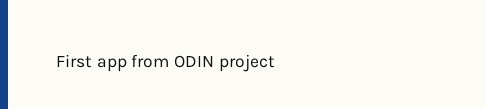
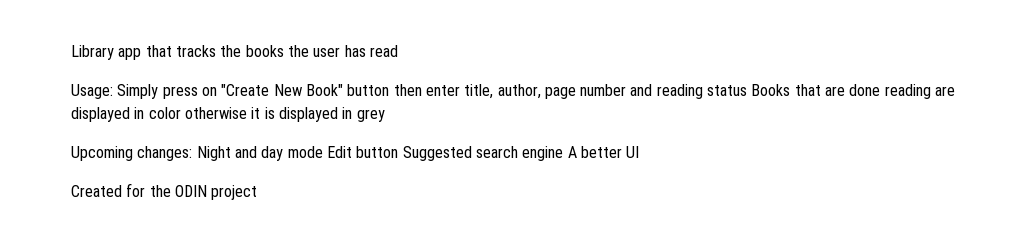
[56,54,170,72] First app from -> [71,45,398,60] [71,84,956,99] [71,107,385,122] [71,146,640,161] [71,183,171,197] Library app that tracks the books the user has read // Usage: Simply press on "Create New Book" button then enter title, author, page number and reading status Books that are done reading are displayed in color otherwise it is displayed in grey // Upcoming changes: Night and day mode Edit button Suggested search engine A better UI // Created for the

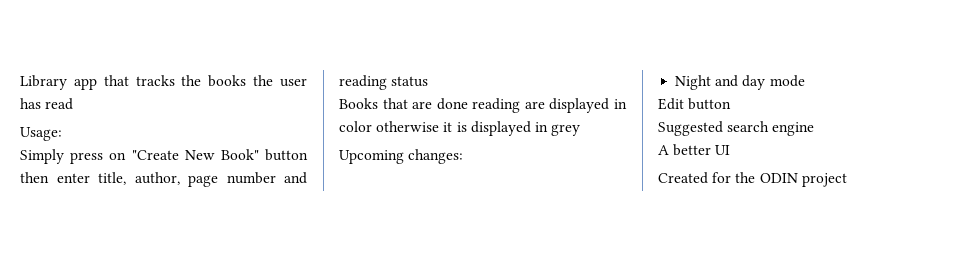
(113, 91) none -> (62, 134) //
(748, 90) none -> (429, 81) //
(193, 153) none -> (464, 156) //
(323, 152) none -> (805, 81) //
(399, 152) none -> (732, 104) //
(564, 153) none -> (815, 129) //

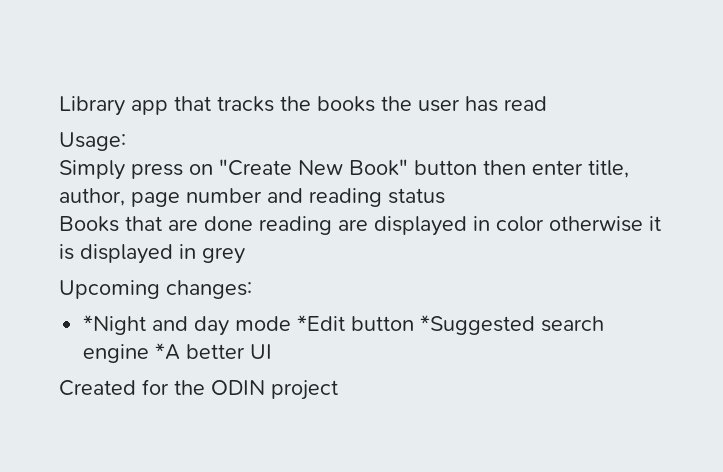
[675,75,712,90] Night -> [83,315,147,335] *Night
[658,98,732,110] [658,121,723,136] // Edit button // Suggested -> [297,315,536,335] *Edit button *Suggested
[658,145,669,155] // A -> [155,343,181,360] *A

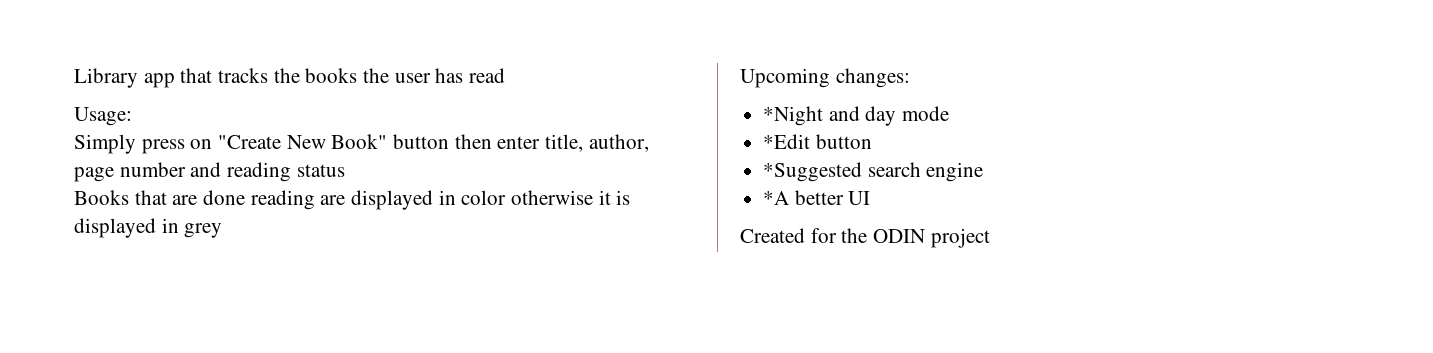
(292, 323) none -> (950, 113) //
(415, 323) none -> (872, 141) //
(150, 353) none -> (984, 172) //

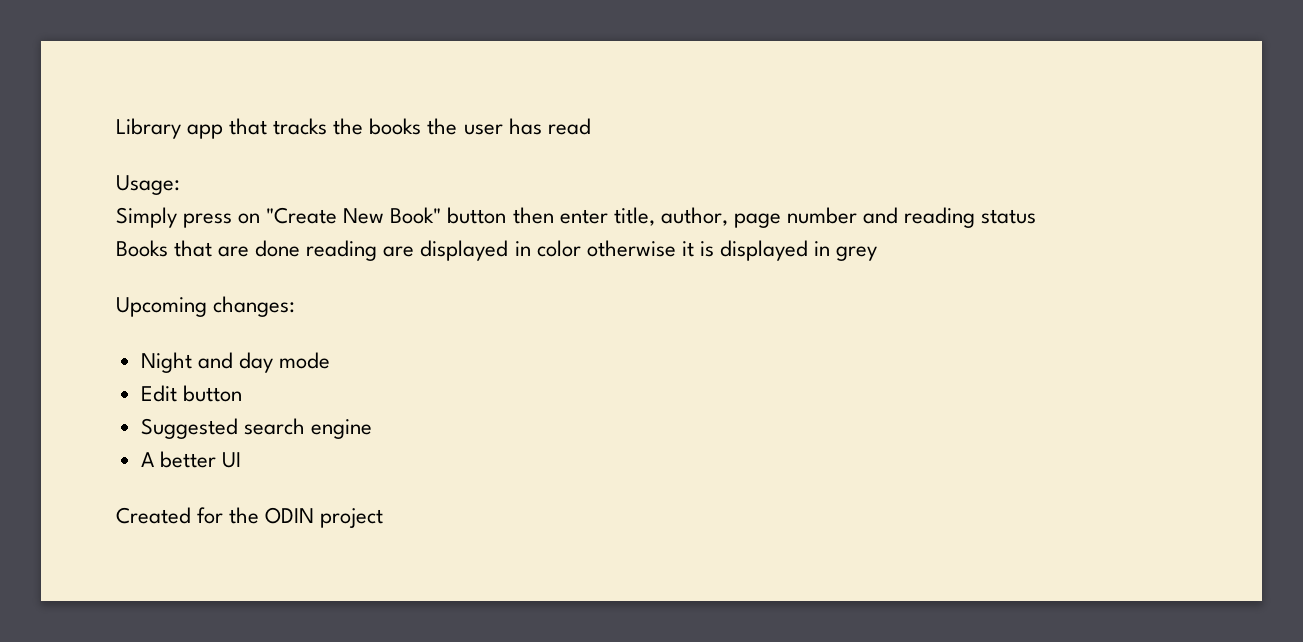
[763,106,824,126] *Night -> [140,352,192,373] Night
[763,134,811,149] *Edit -> [140,385,177,402] Edit
[763,162,863,182] *Suggested -> [140,418,238,439] Suggested
[763,191,790,205] *A -> [140,452,154,467] A

